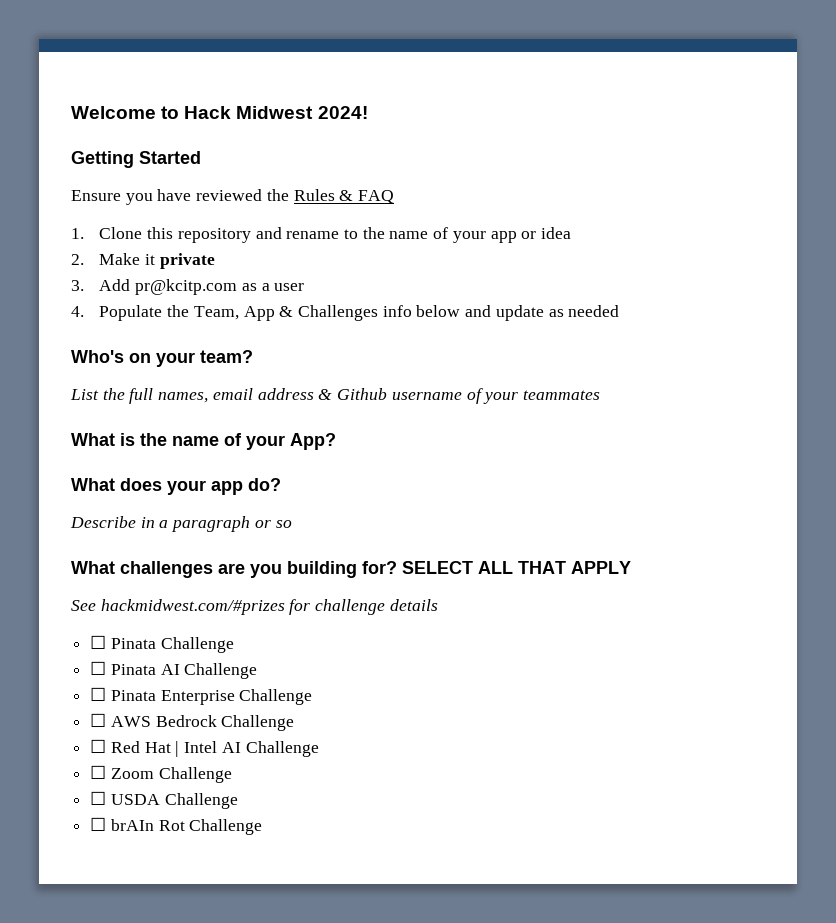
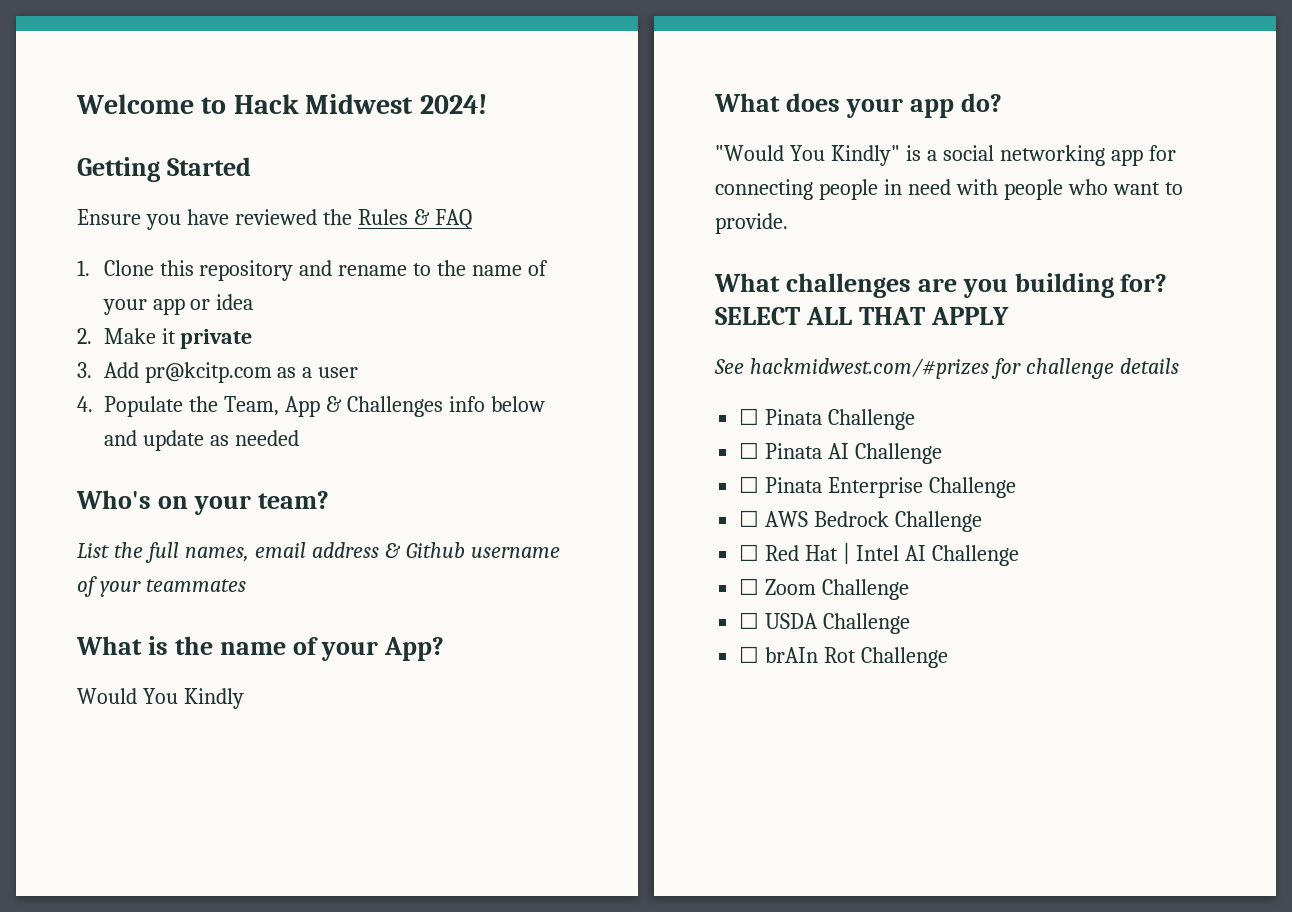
(336, 441) none -> [77,688,244,709] // Would You Kindly
[70,516,292,532] Describe in a paragraph or so -> [715,145,1176,166] [715,179,1183,200] [715,213,788,234] "Would You Kindly" is a social networking app for connecting people in need with people who want to provide.

